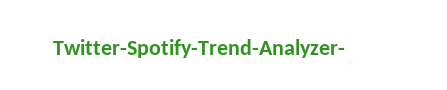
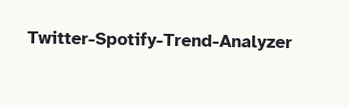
[53,39,345,58] Twitter-Spotify-Trend-Analyzer- -> [27,30,293,52] Twitter-Spotify-Trend-Analyzer

